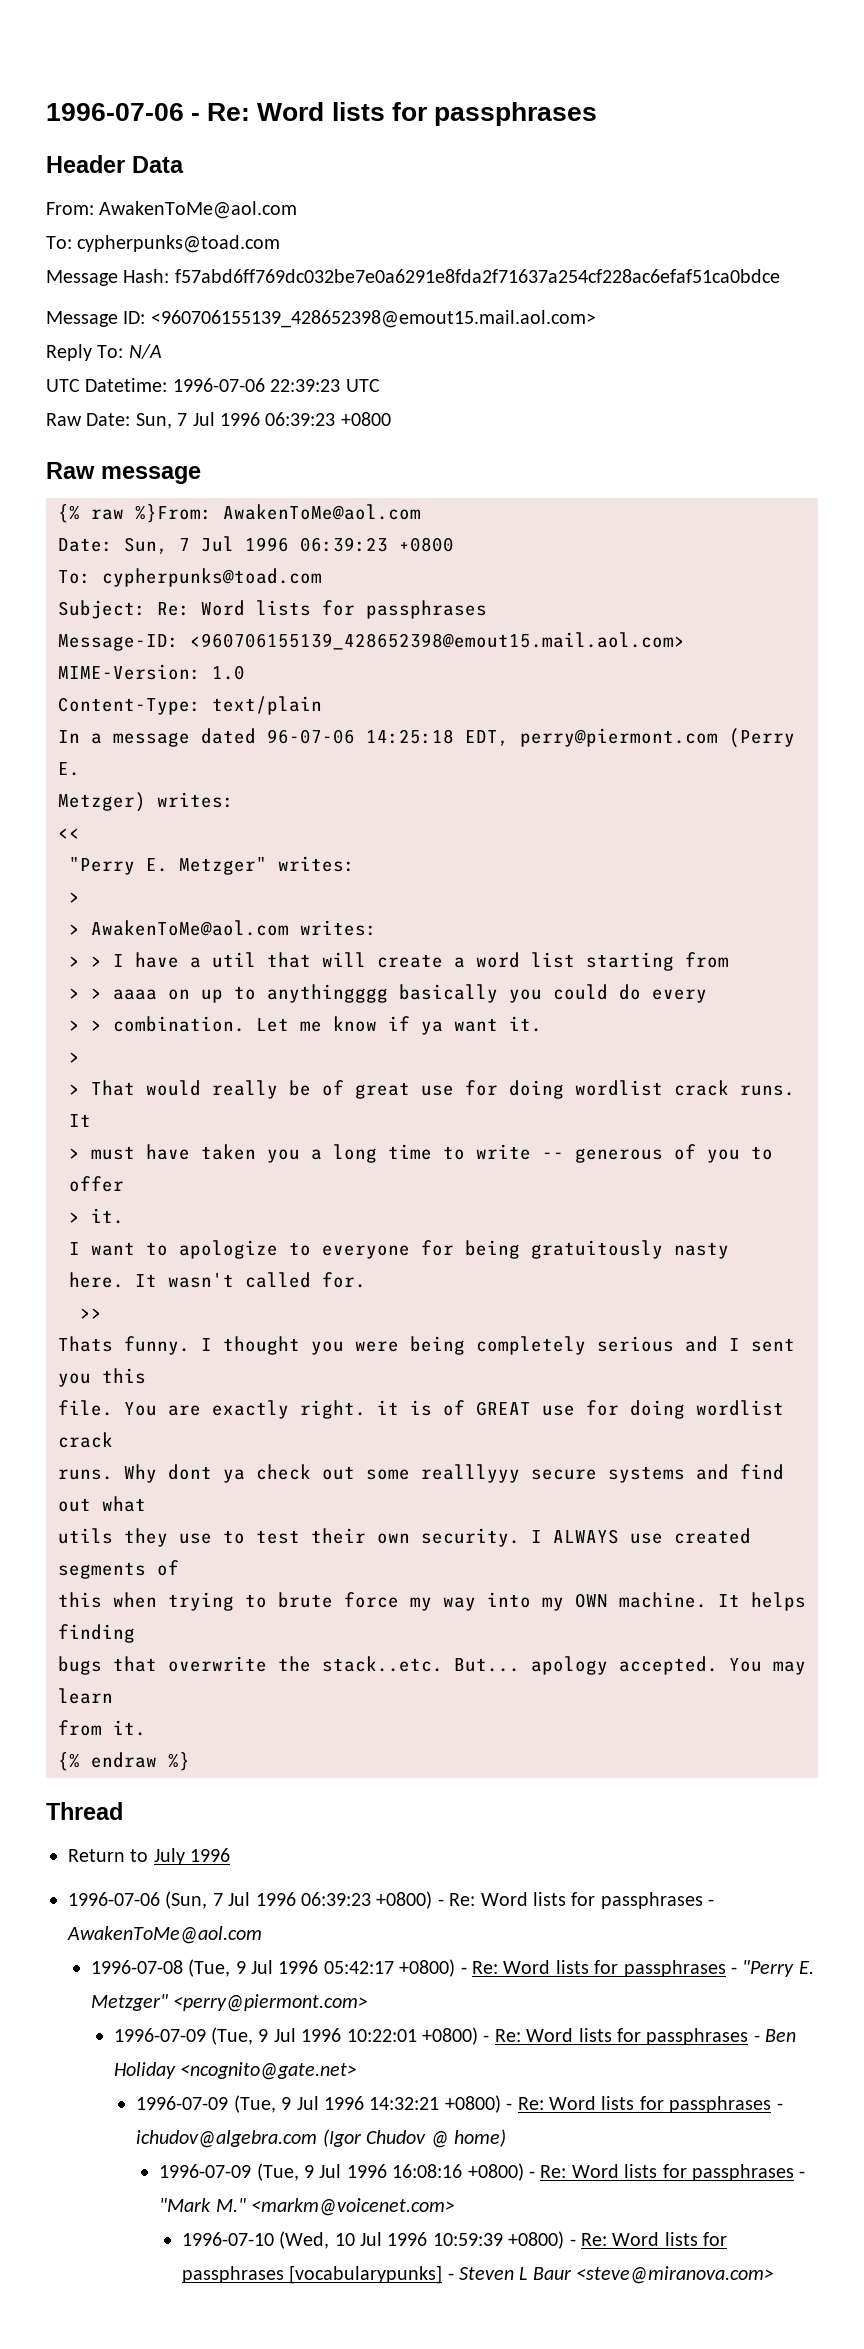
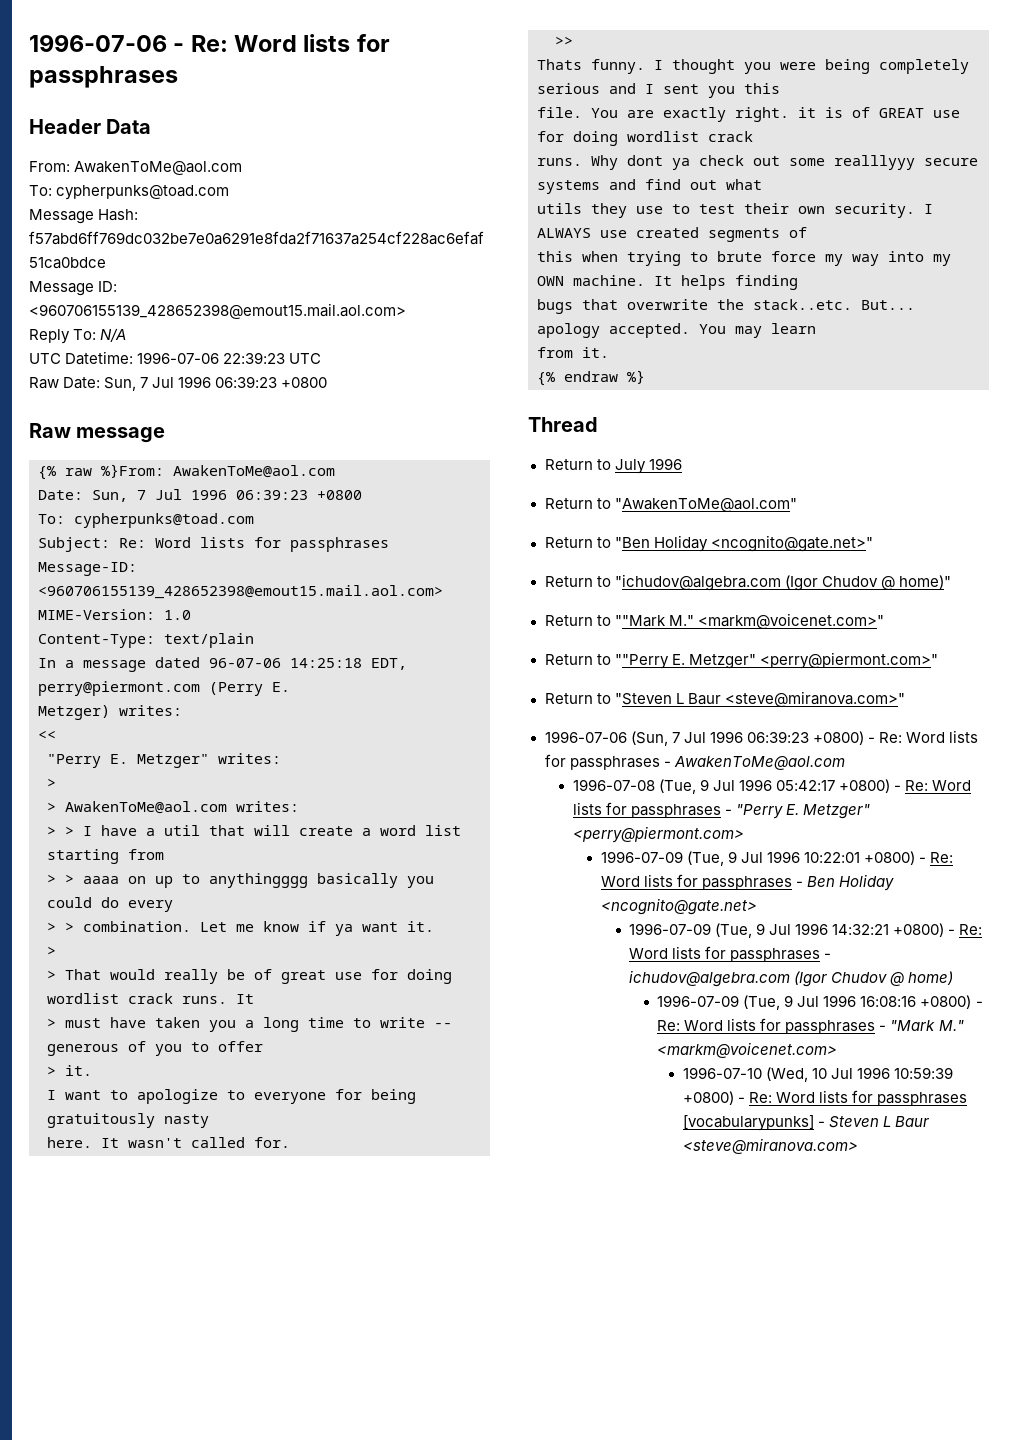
(231, 1855) none -> [544,498,797,512] [544,535,873,552] [544,574,951,591] [544,613,884,629] [544,652,938,669] [544,691,905,707] // Return to "AwakenToMe@aol.com" // Return to "Ben Holiday <ncognito@gate.net>" // Return to "ichudov@algebra.com (Igor Chudov @ home)" // Return to ""Mark M." <markm@voicenet.com>" // Return to ""Perry E. Metzger" <perry@piermont.com>" // Return to "Steven L Baur <steve@miranova.com>"

